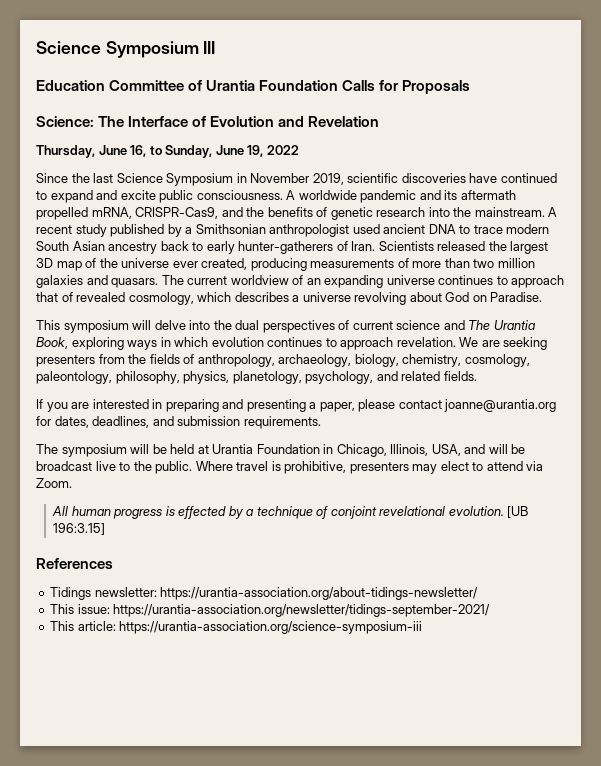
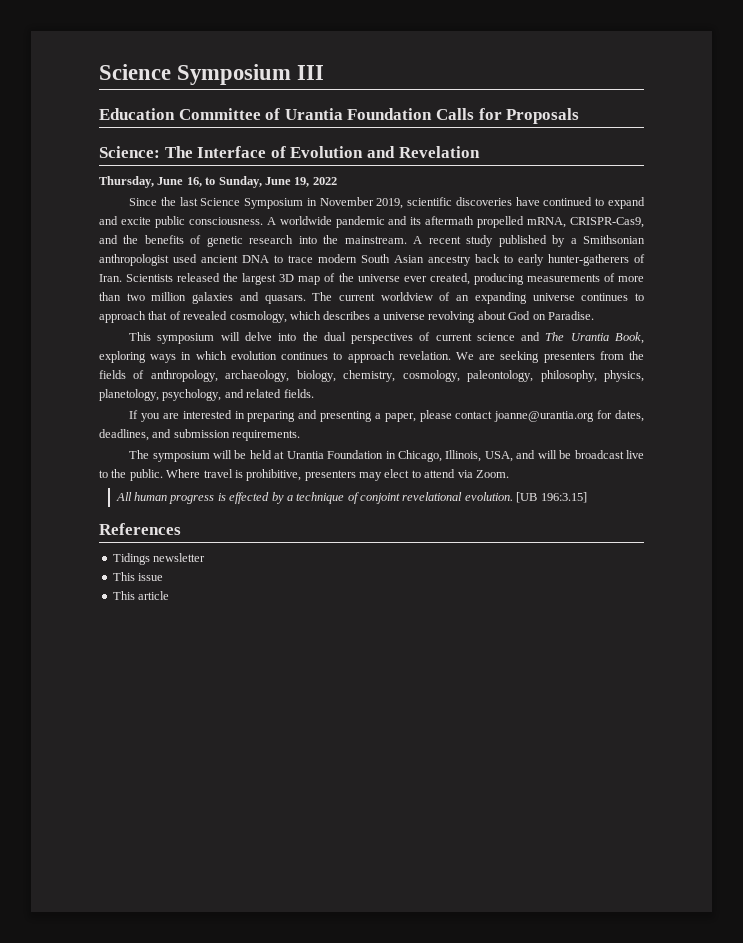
[94,587,479,600] [50,604,491,617] [50,621,423,634] newsletter: https://urantia-association.org/about-tidings-newsletter/ // This issue: https://urantia-association.org/newsletter/tidings-september-2021/ // This article: https://urantia-association.org/science-symposium-iii -> [153,553,206,562] [112,572,164,581] [112,591,170,600] newsletter // This issue // This article

